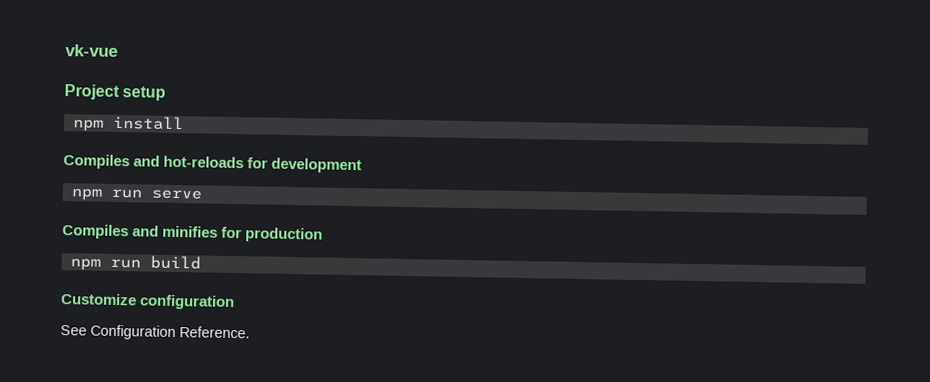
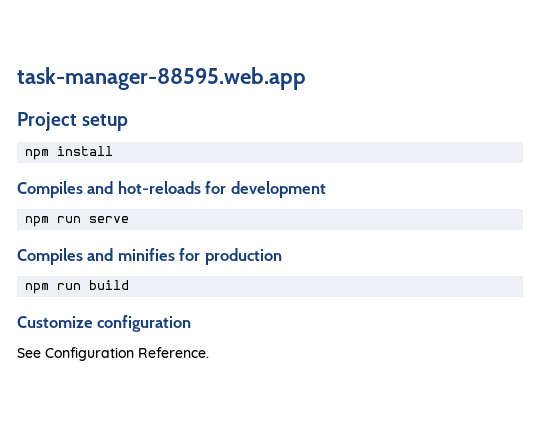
[65,44,118,57] vk-vue -> [17,67,306,90] task-manager-88595.web.app

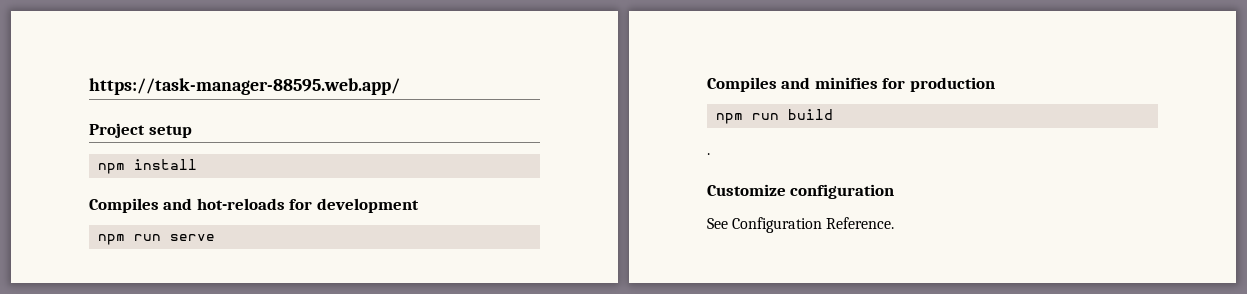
[17,67,306,90] task-manager-88595.web.app -> [89,78,400,95] https://task-manager-88595.web.app/
(130, 285) none -> [707,153,710,155] // .

